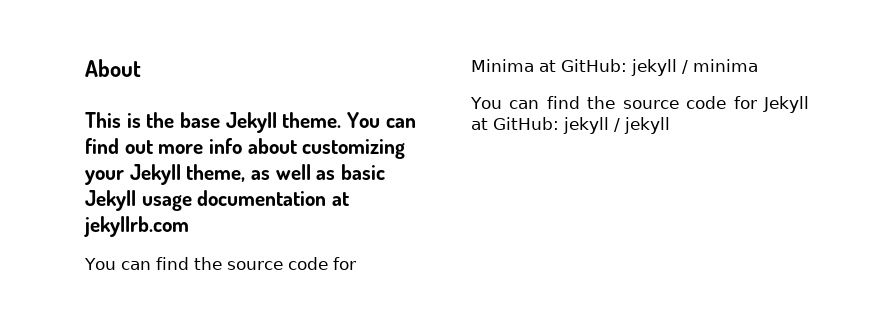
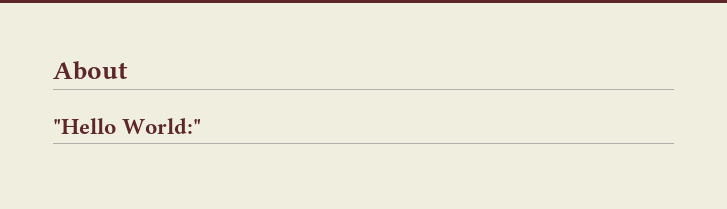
[85,112,416,133] [85,138,406,159] [85,164,386,185] [85,190,350,211] [84,216,189,237] [84,257,356,270] [471,59,758,76] [470,96,809,113] [471,117,670,134] This is the base Jekyll theme. You can find out more info about customizing your Jekyll theme, as well as basic Jekyll usage documentation at jekyllrb.com // You can find the source code for Minima at GitHub: jekyll / minima // You can find the source code for Jekyll at GitHub: jekyll / jekyll -> [53,118,202,134] "Hello World:"

